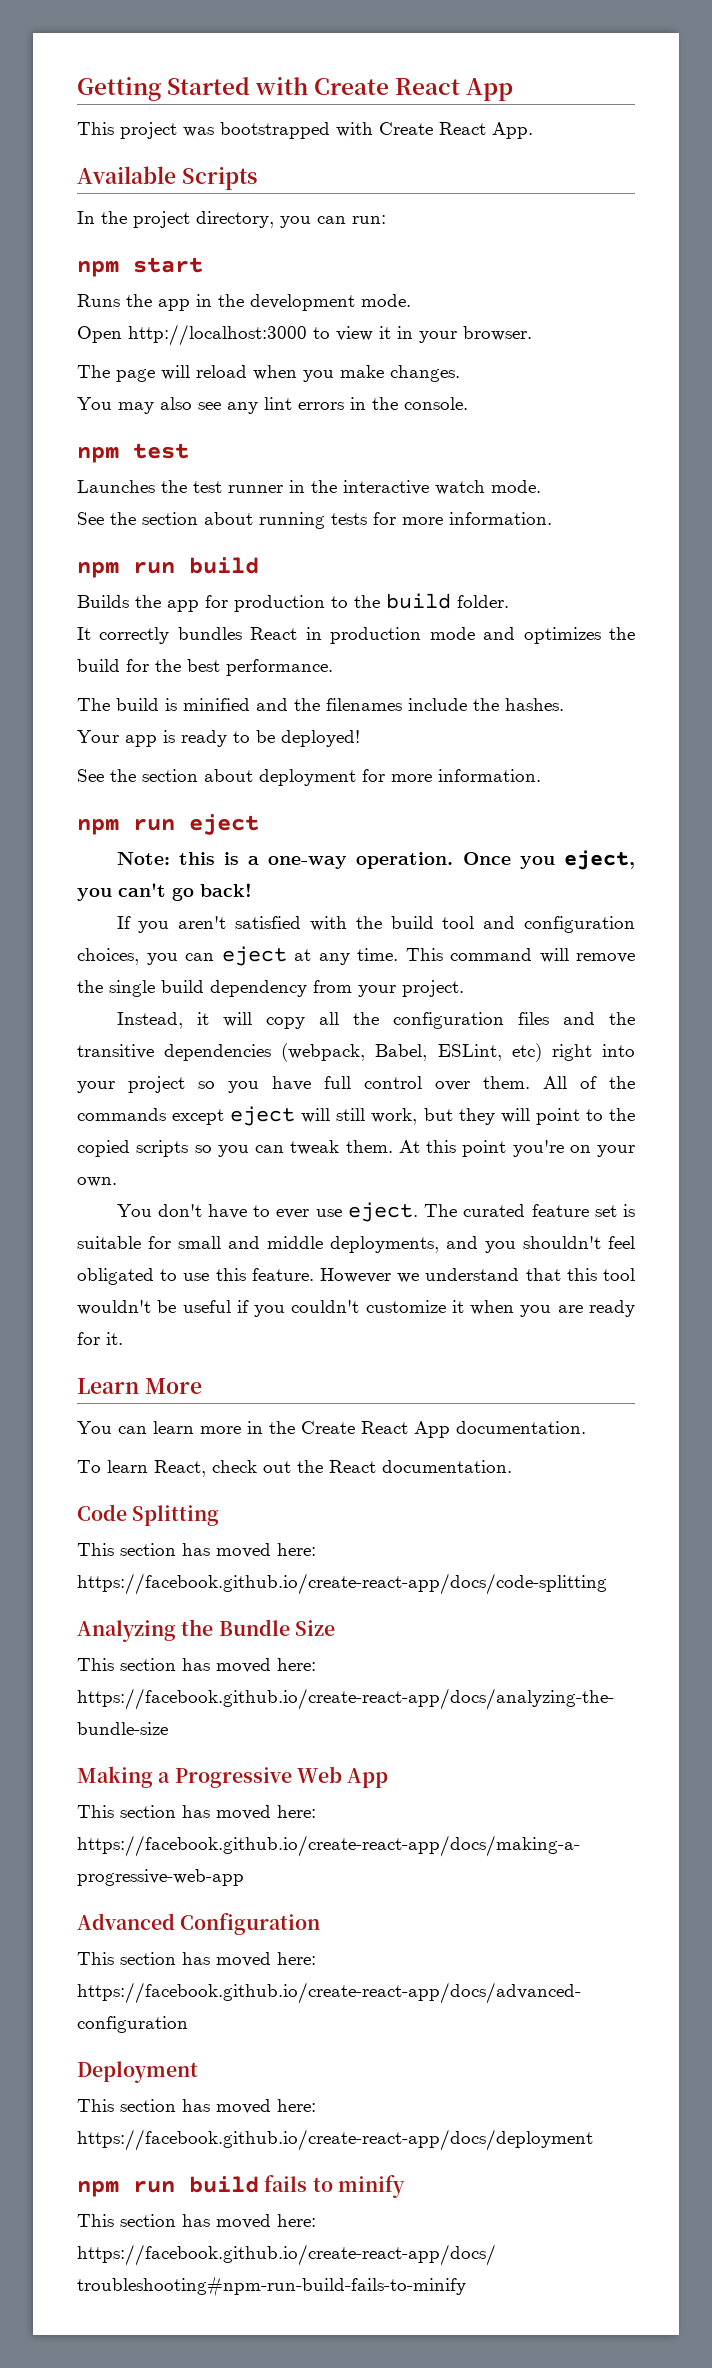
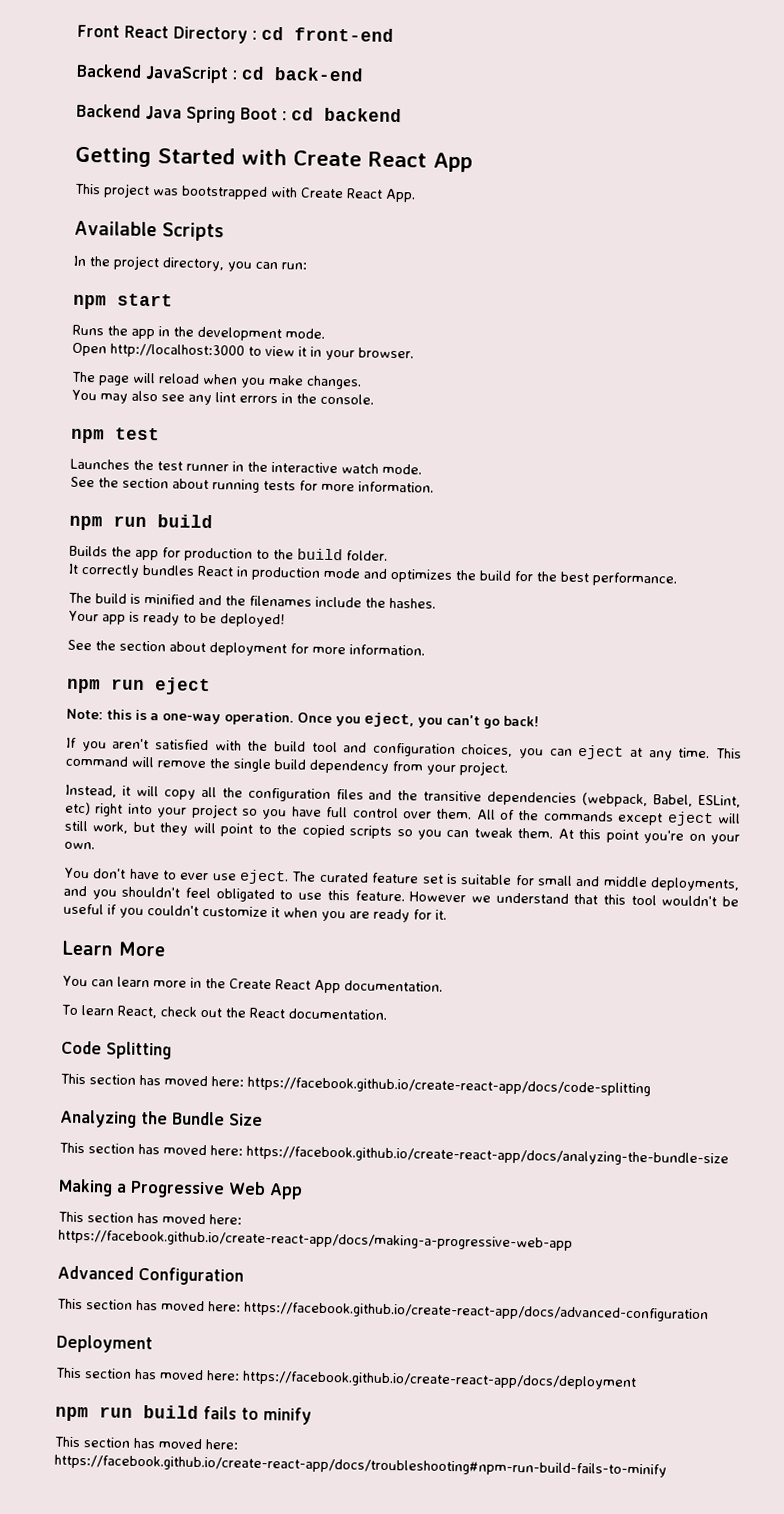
(77, 89) none -> [77,24,394,44] [76,63,364,84] [76,103,402,124] Front React Directory : cd front-end // Backend JavaScript : cd back-end // Backend Java Spring Boot : cd backend //

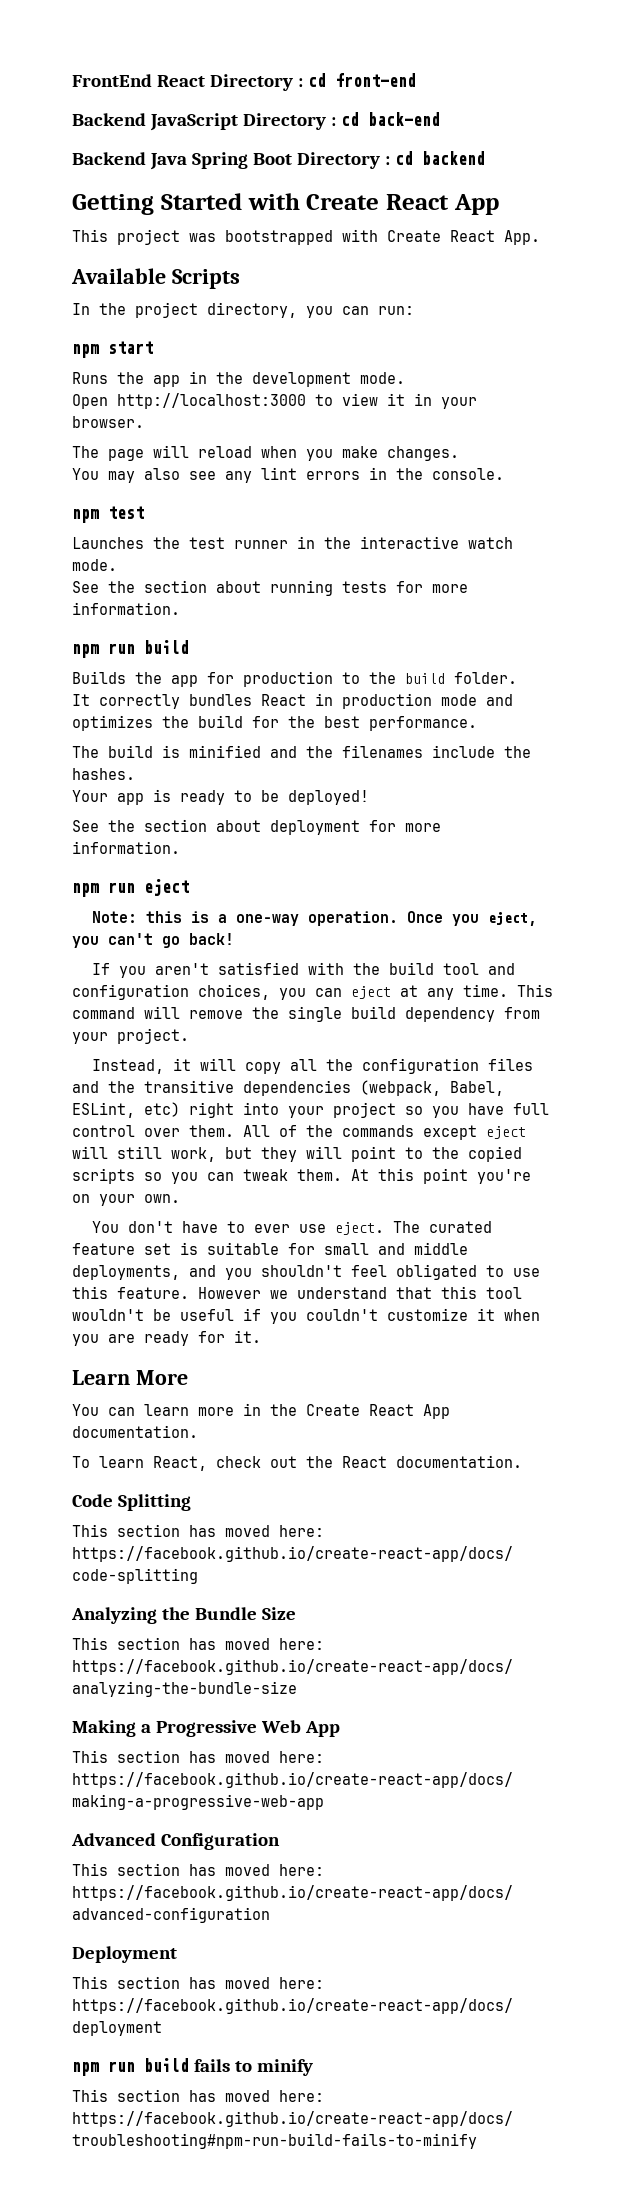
[77,24,120,38] Front -> [72,74,152,87] FrontEnd
(229, 74) none -> [242,113,326,130] Directory
(278, 114) none -> [296,152,380,169] Directory

